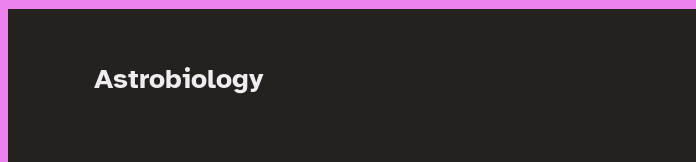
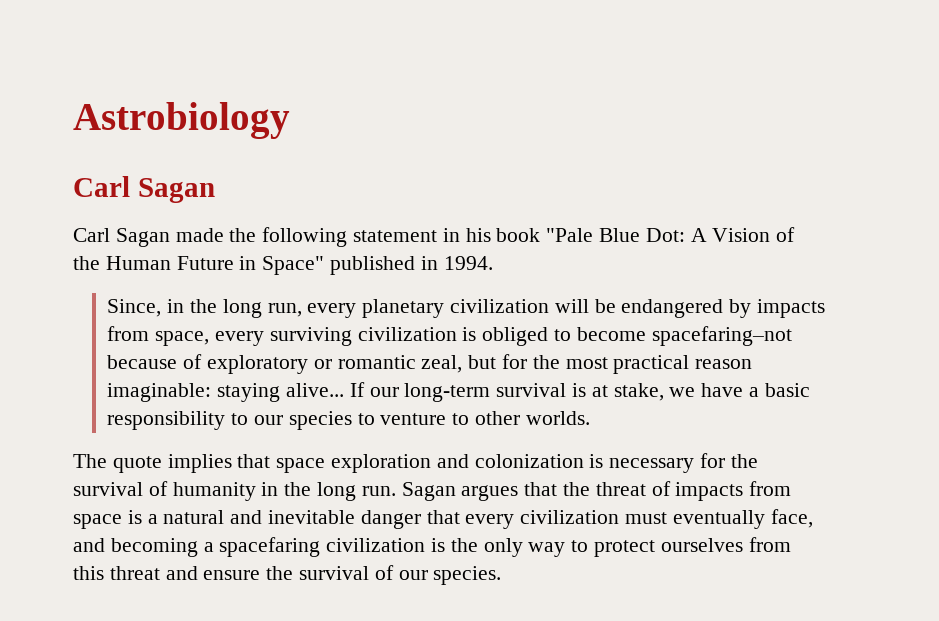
(264, 80) none -> [73,176,215,203] [73,227,796,247] [73,256,493,275] [107,299,826,318] [107,326,792,346] [107,354,753,374] [107,382,810,402] [107,411,590,430] [73,453,758,473] [73,481,792,501] [73,509,813,529] [73,537,791,557] [73,565,502,585] // Carl Sagan // Carl Sagan made the following statement in his book "Pale Blue Dot: A Vision of the Human Future in Space" published in 1994. // Since, in the long run, every planetary civilization will be endangered by impacts from space, every surviving civilization is obliged to become spacefaring–not because of exploratory or romantic zeal, but for the most practical reason imaginable: staying alive... If our long-term survival is at stake, we have a basic responsibility to our species to venture to other worlds. // The quote implies that space exploration and colonization is necessary for the survival of humanity in the long run. Sagan argues that the threat of impacts from space is a natural and inevitable danger that every civilization must eventually face, and becoming a spacefaring civilization is the only way to protect ourselves from this threat and ensure the survival of our species.

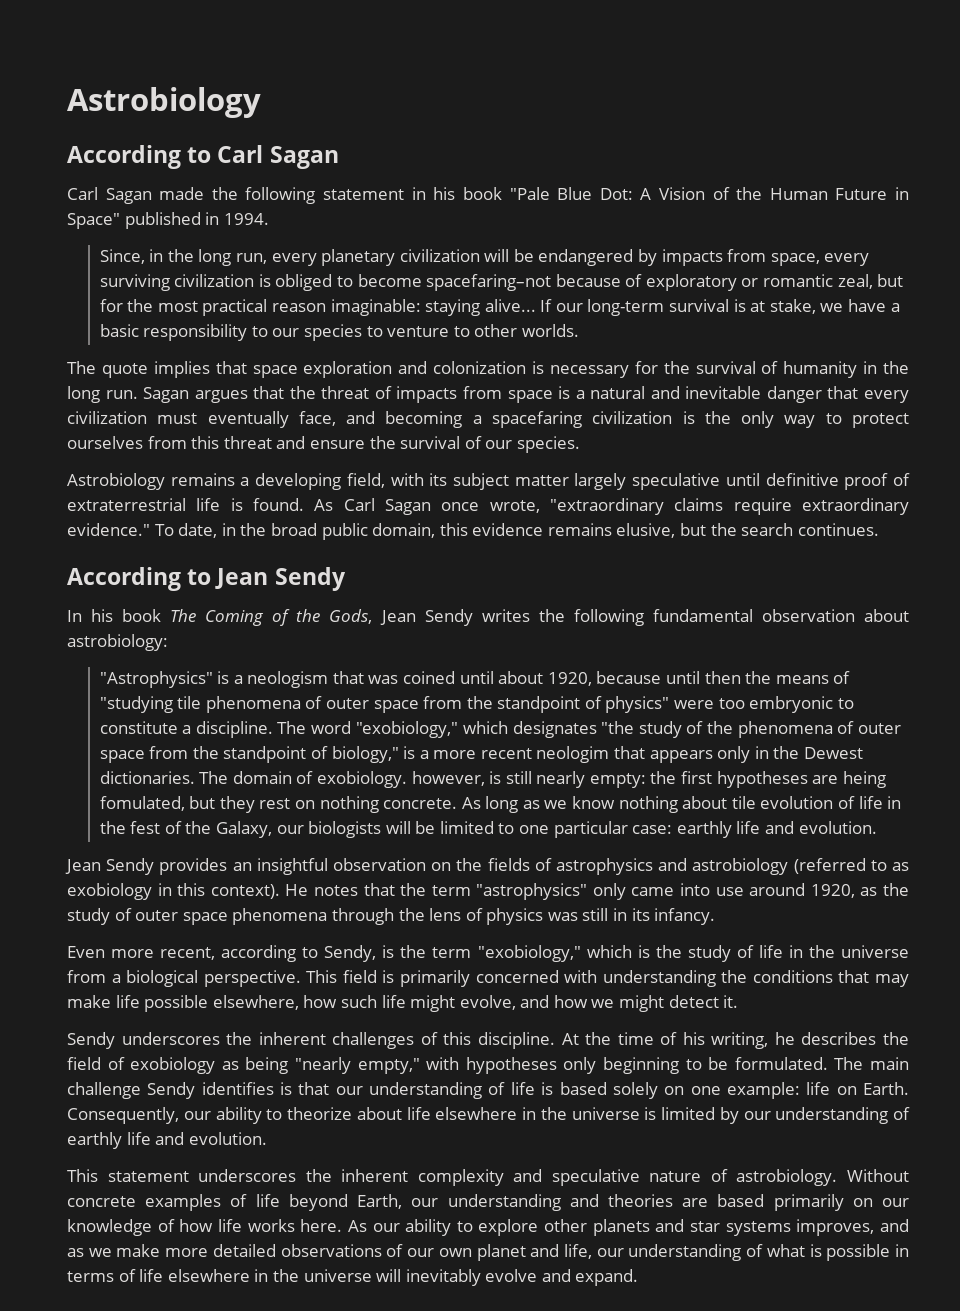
(290, 120) none -> [67,145,212,169] According to
(502, 575) none -> [67,473,910,490] [67,498,909,515] [67,523,879,540] [67,567,346,591] [67,609,910,626] [67,634,168,651] [99,671,851,688] [99,696,854,713] [99,721,901,738] [99,746,863,763] [99,771,886,788] [99,796,902,813] [99,821,877,838] [65,858,910,875] [67,883,910,900] [67,908,716,925] [67,945,909,962] [67,970,909,987] [67,995,739,1012] [67,1032,909,1049] [67,1057,910,1074] [67,1082,910,1099] [67,1107,910,1124] [67,1132,267,1149] [67,1169,909,1186] [67,1194,909,1211] [67,1219,909,1236] [67,1244,909,1261] [67,1269,639,1286] // Astrobiology remains a developing field, with its subject matter largely speculative until definitive proof of extraterrestrial life is found. As Carl Sagan once wrote, "extraordinary claims require extraordinary evidence." To date, in the broad public domain, this evidence remains elusive, but the search continues. // According to Jean Sendy // In his book The Coming of the Gods, Jean Sendy writes the following fundamental observation about astrobiology: // "Astrophysics" is a neologism that was coined until about 1920, because until then the means of "studying tile phenomena of outer space from the standpoint of physics" were too embryonic to constitute a discipline. The word "exobiology," which designates "the study of the phenomena of outer space from the standpoint of biology," is a more recent neologim that appears only in the Dewest dictionaries. The domain of exobiology. however, is still nearly empty: the first hypotheses are heing fomulated, but they rest on nothing concrete. As long as we know nothing about tile evolution of life in the fest of the Galaxy, our biologists will be limited to one particular case: earthly life and evolution. // Jean Sendy provides an insightful observation on the fields of astrophysics and astrobiology (referred to as exobiology in this context). He notes that the term "astrophysics" only came into use around 1920, as the study of outer space phenomena through the lens of physics was still in its infancy. // Even more recent, according to Sendy, is the term "exobiology," which is the study of life in the universe from a biological perspective. This field is primarily concerned with understanding the conditions that may make life possible elsewhere, how such life might evolve, and how we might detect it. // Sendy underscores the inherent challenges of this discipline. At the time of his writing, he describes the field of exobiology as being "nearly empty," with hypotheses only beginning to be formulated. The main challenge Sendy identifies is that our understanding of life is based solely on one example: life on Earth. Consequently, our ability to theorize about life elsewhere in the universe is limited by our understanding of earthly life and evolution. // This statement underscores the inherent complexity and speculative nature of astrobiology. Without concrete examples of life beyond Earth, our understanding and theories are based primarily on our knowledge of how life works here. As our ability to explore other planets and star systems improves, and as we make more detailed observations of our own planet and life, our understanding of what is possible in terms of life elsewhere in the universe will inevitably evolve and expand.

